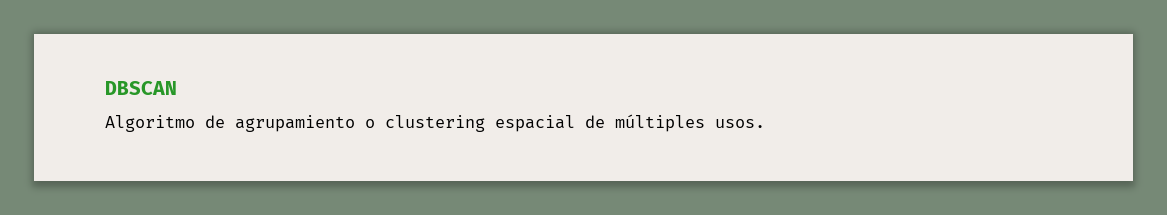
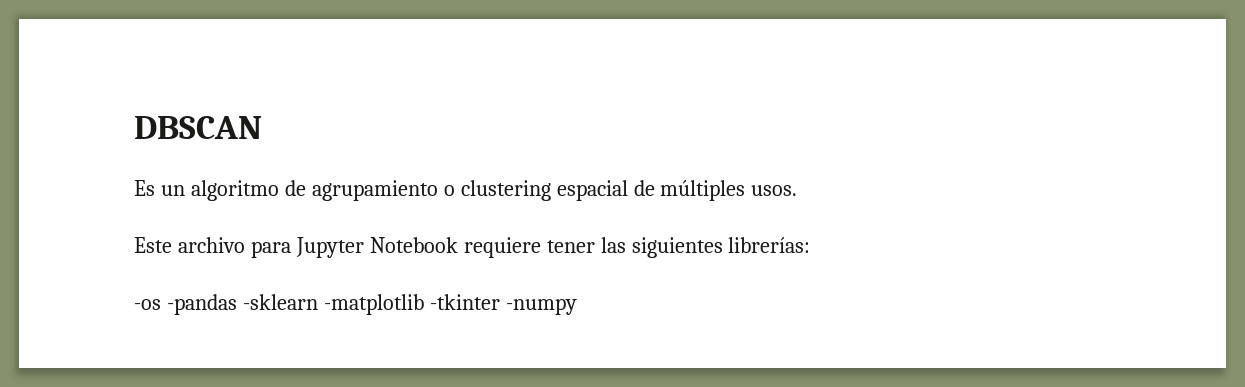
[105,115,195,132] Algoritmo -> [134,180,279,201] Es un algoritmo
(765, 123) none -> [134,237,811,258] [134,294,577,315] // Este archivo para Jupyter Notebook requiere tener las siguientes librerías: // -os -pandas -sklearn -matplotlib -tkinter -numpy

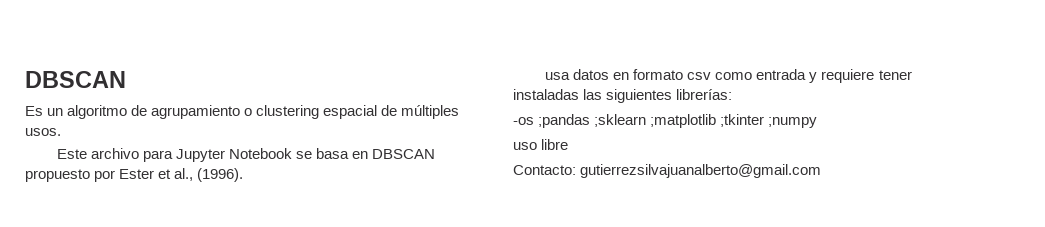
(458, 245) none -> [296,148,436,159] [25,168,244,182] [545,69,818,83] se basa en DBSCAN propuesto por Ester et al., (1996). // usa datos en formato csv como entrada y
(595, 246) none -> [513,89,579,100] instaladas
[166,294,577,315] -pandas -sklearn -matplotlib -tkinter -numpy -> [538,114,818,128] [513,139,569,150] [513,164,822,178] ;pandas ;sklearn ;matplotlib ;tkinter ;numpy // uso libre // Contacto: gutierrezsilvajuanalberto@gmail.com

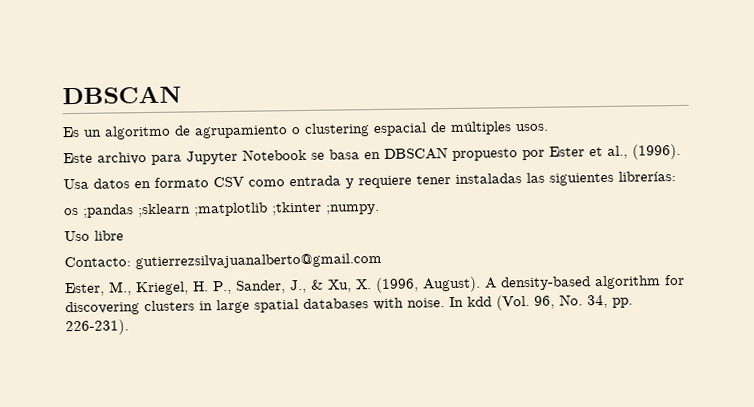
[545,72,571,80] usa -> [63,178,89,190] Usa
[687,72,712,80] csv -> [213,176,244,188] CSV
[513,117,534,125] -os -> [64,207,79,216] os
[768,117,818,128] [513,142,537,150] ;numpy // uso -> [326,203,380,215] [64,230,90,242] ;numpy. // Uso
(822, 171) none -> [65,274,685,297] [65,294,633,316] [65,319,129,336] // Ester, M., Kriegel, H. P., Sander, J., & Xu, X. (1996, August). A density-based algorithm for discovering clusters in large spatial databases with noise. In kdd (Vol. 96, No. 34, pp. 226-231).

